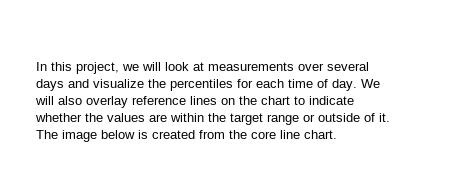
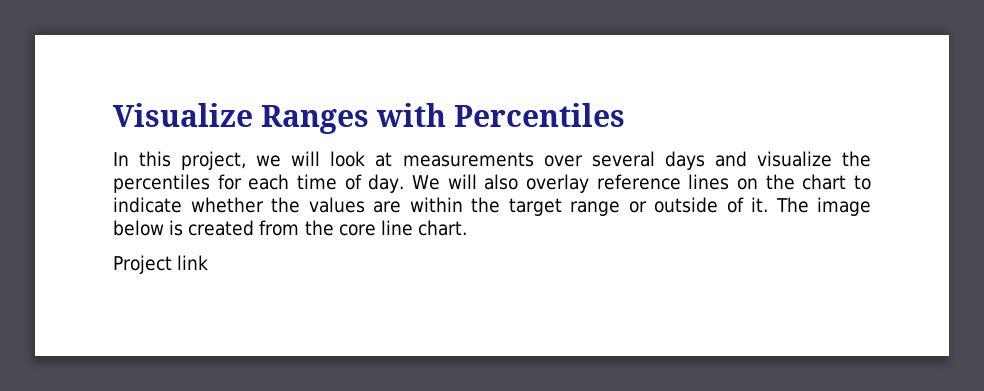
(36, 66) none -> [113,103,626,134] Visualize Ranges with Percentiles //
(337, 134) none -> [113,255,209,274] // Project link

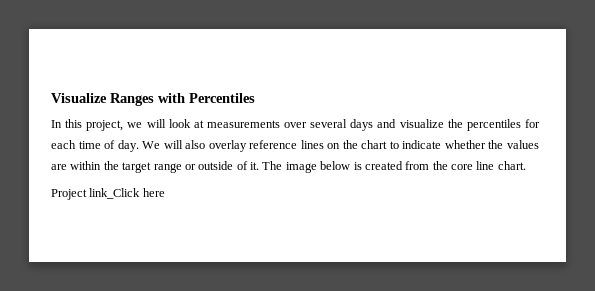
[177,255,209,270] link -> [89,188,165,199] link_Click here

